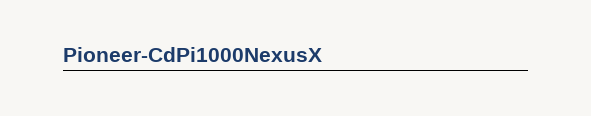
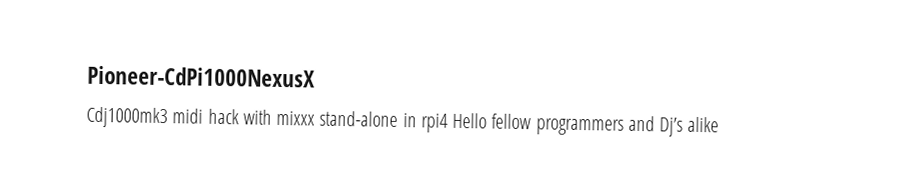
(322, 54) none -> [86,106,720,137] // Cdj1000mk3 midi hack with mixxx stand-alone in rpi4 Hello fellow programmers and Dj’s alike

